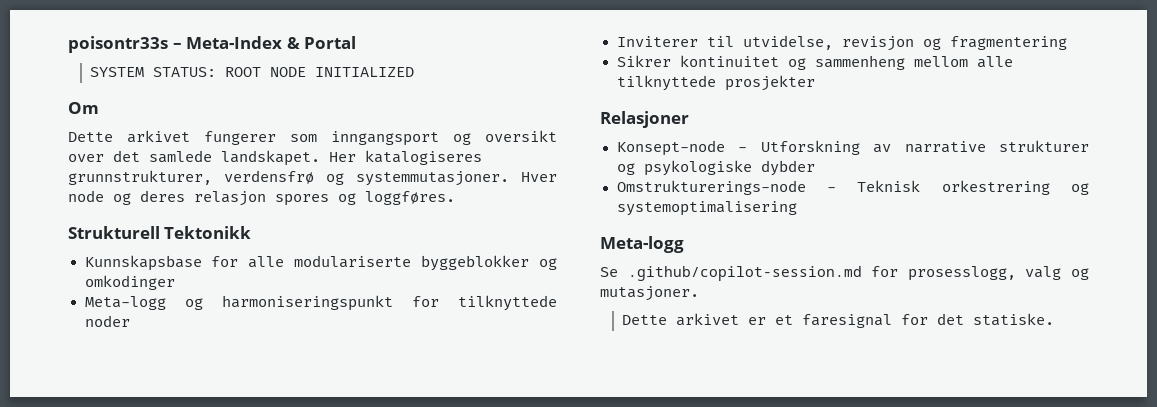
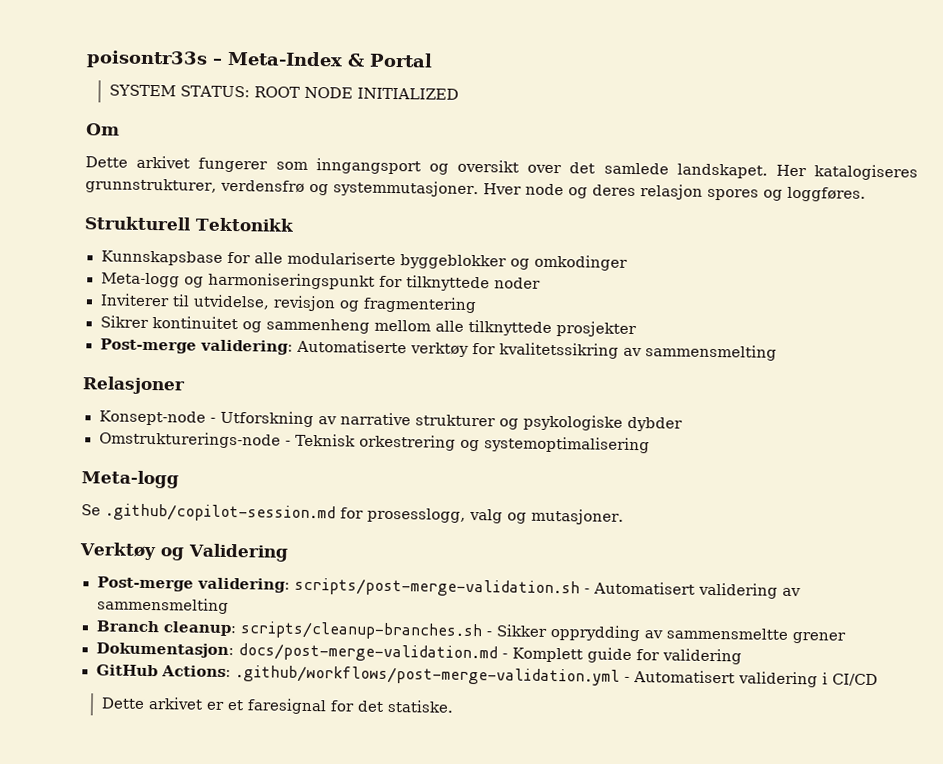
(815, 83) none -> [99,338,777,361] // Post-merge validering: Automatiserte verktøy for kvalitetssikring av sammensmelting
(699, 293) none -> [79,542,288,562] [96,576,801,599] [96,597,229,615] [95,620,846,644] [95,642,742,665] [95,664,878,688] // Verktøy og Validering // Post-merge validering: scripts/post-merge-validation.sh - Automatisert validering av sammensmelting // Branch cleanup: scripts/cleanup-branches.sh - Sikker opprydding av sammensmeltte grener // Dokumentasjon: docs/post-merge-validation.md - Komplett guide for validering // GitHub Actions: .github/workflows/post-merge-validation.yml - Automatisert validering i CI/CD

